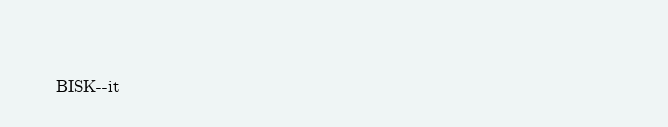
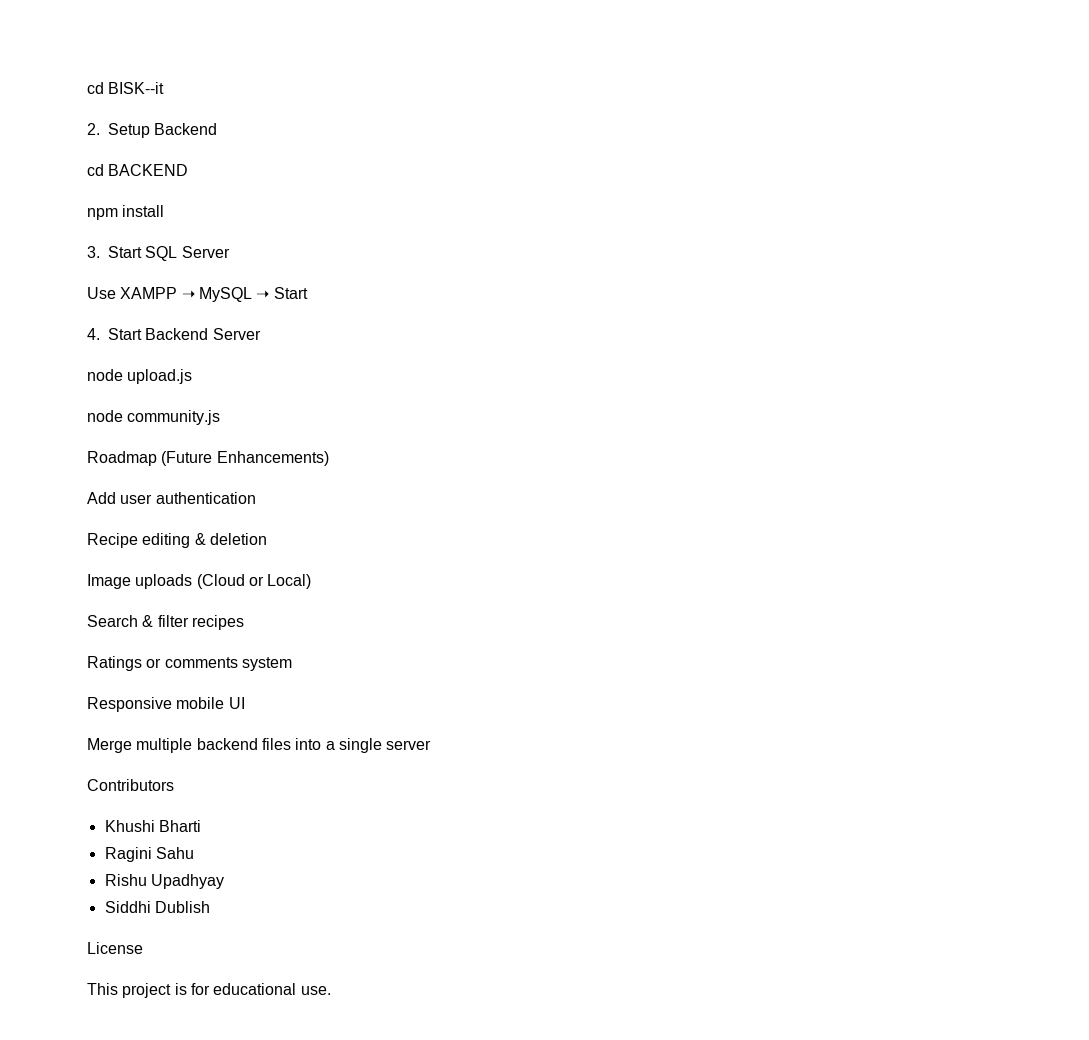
(56, 86) none -> [87,82,104,94] cd
(120, 86) none -> [87,123,218,138] [87,164,189,176] [87,205,165,220] [87,246,230,261] [87,287,308,302] [87,328,261,340] [87,369,193,384] [87,410,221,425] [87,451,329,466] [87,492,256,504] [87,533,267,548] [87,574,312,589] [87,615,244,630] [87,656,292,671] [87,697,245,712] [87,738,432,753] [87,779,174,791] [104,820,201,832] [104,847,194,862] [104,874,224,889] [104,901,210,913] [87,942,143,954] [87,983,331,998] // 2. Setup Backend // cd BACKEND // npm install // 3. Start SQL Server // Use XAMPP ➝ MySQL ➝ Start // 4. Start Backend Server // node upload.js // node community.js // Roadmap (Future Enhancements) // Add user authentication // Recipe editing & deletion // Image uploads (Cloud or Local) // Search & filter recipes // Ratings or comments system // Responsive mobile UI // Merge multiple backend files into a single server // Contributors // Khushi Bharti // Ragini Sahu // Rishu Upadhyay // Siddhi Dublish // License // This project is for educational use.

